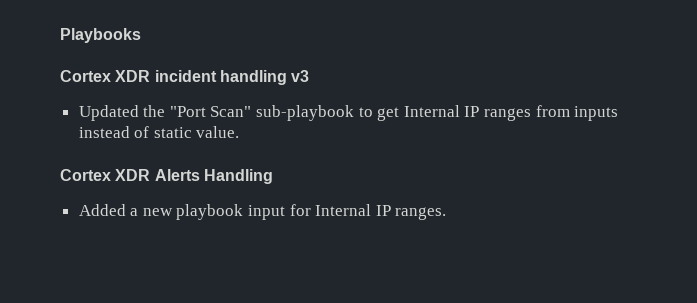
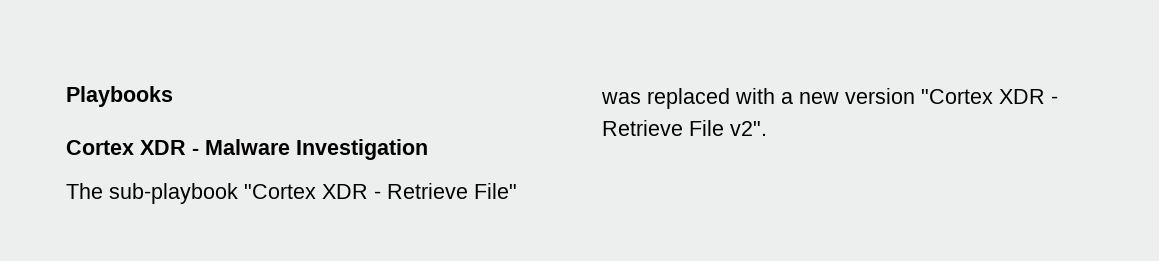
[154,70,310,85] [78,105,619,121] [78,126,240,138] [60,169,273,184] [78,204,447,220] incident handling v3 // Updated the "Port Scan" sub-playbook to get Internal IP ranges from inputs instead of static value. // Cortex XDR Alerts Handling // Added a new playbook input for Internal IP ranges. -> [192,139,428,160] [66,183,517,204] [601,88,1058,109] [602,120,767,136] - Malware Investigation // The sub-playbook "Cortex XDR - Retrieve File" was replaced with a new version "Cortex XDR - Retrieve File v2".

